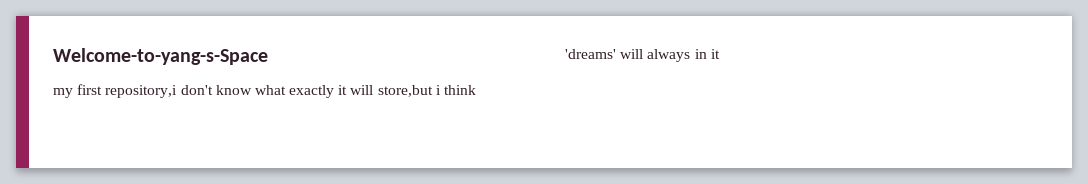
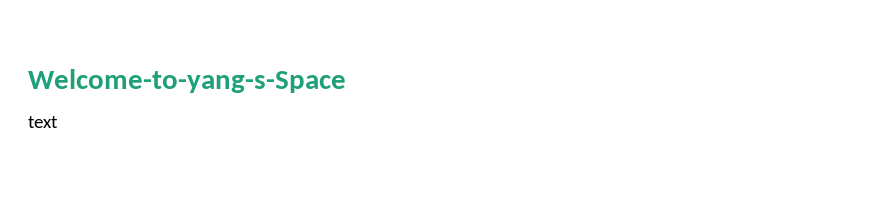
[53,84,477,98] [565,49,720,62] my first repository,i don't know what exactly it will store,but i think 'dreams' will always in it -> [28,116,58,128] text

